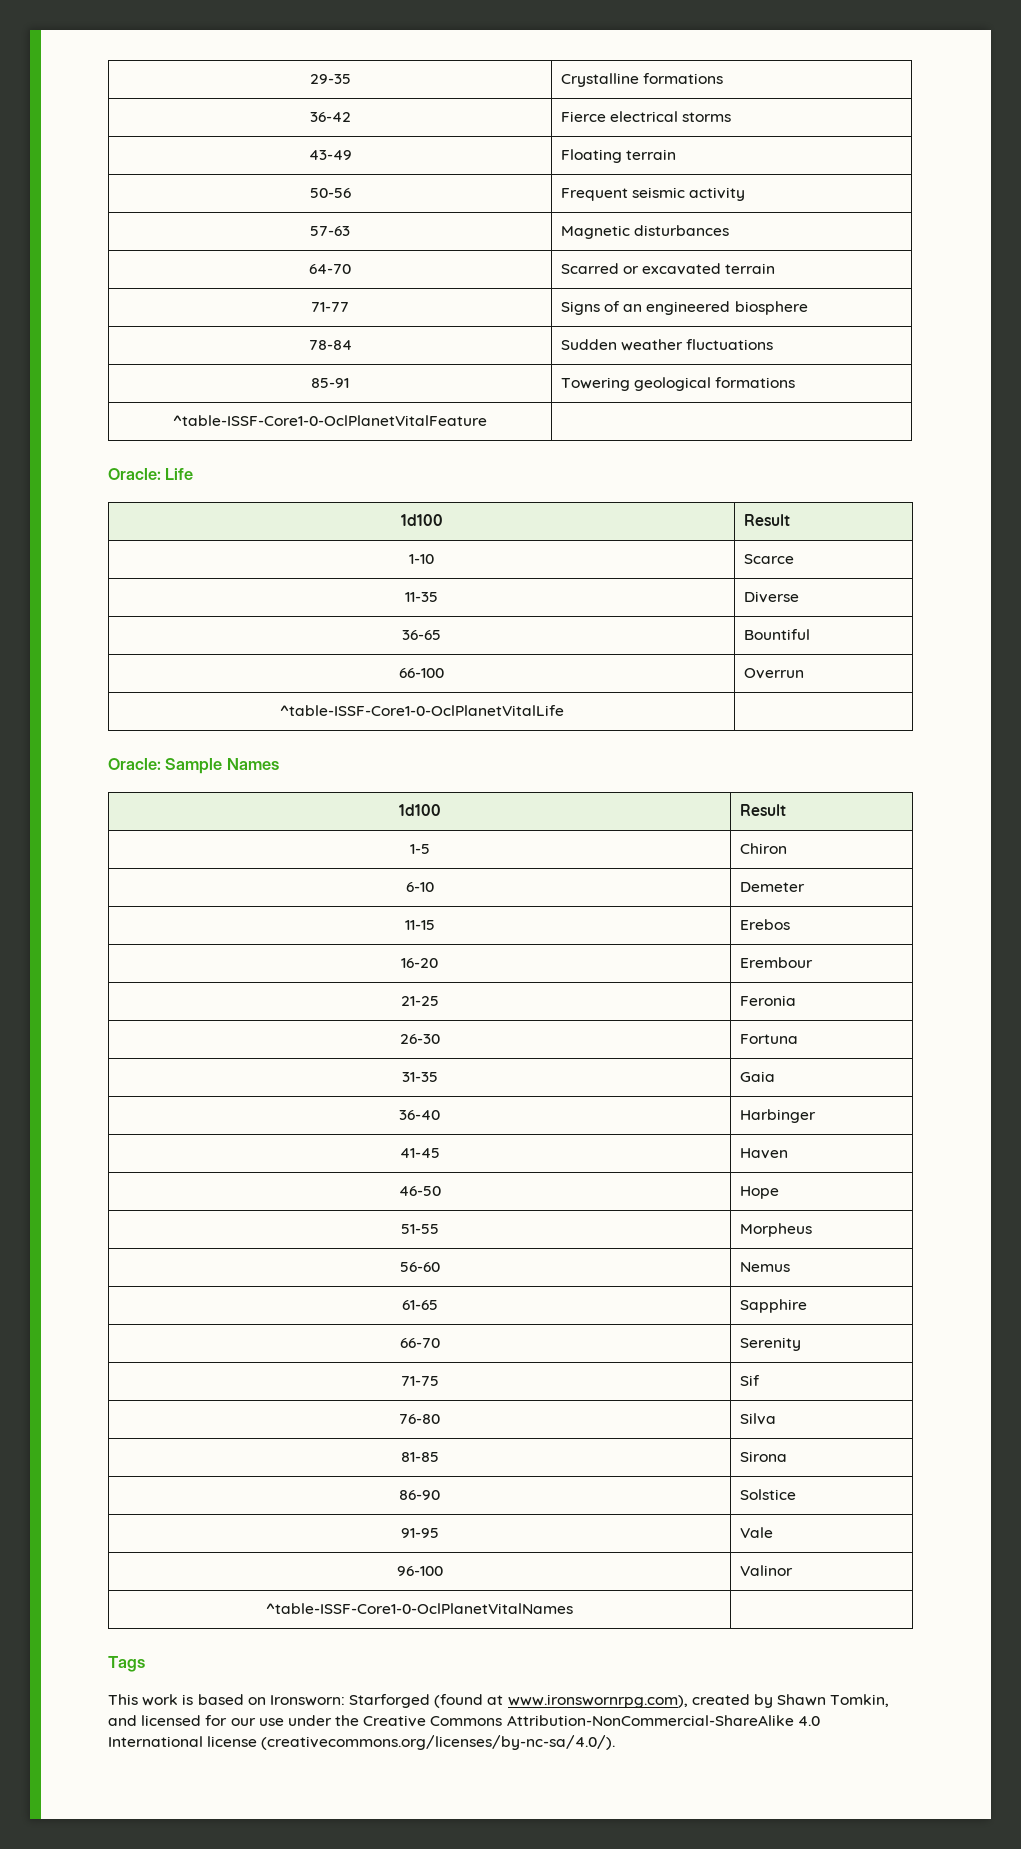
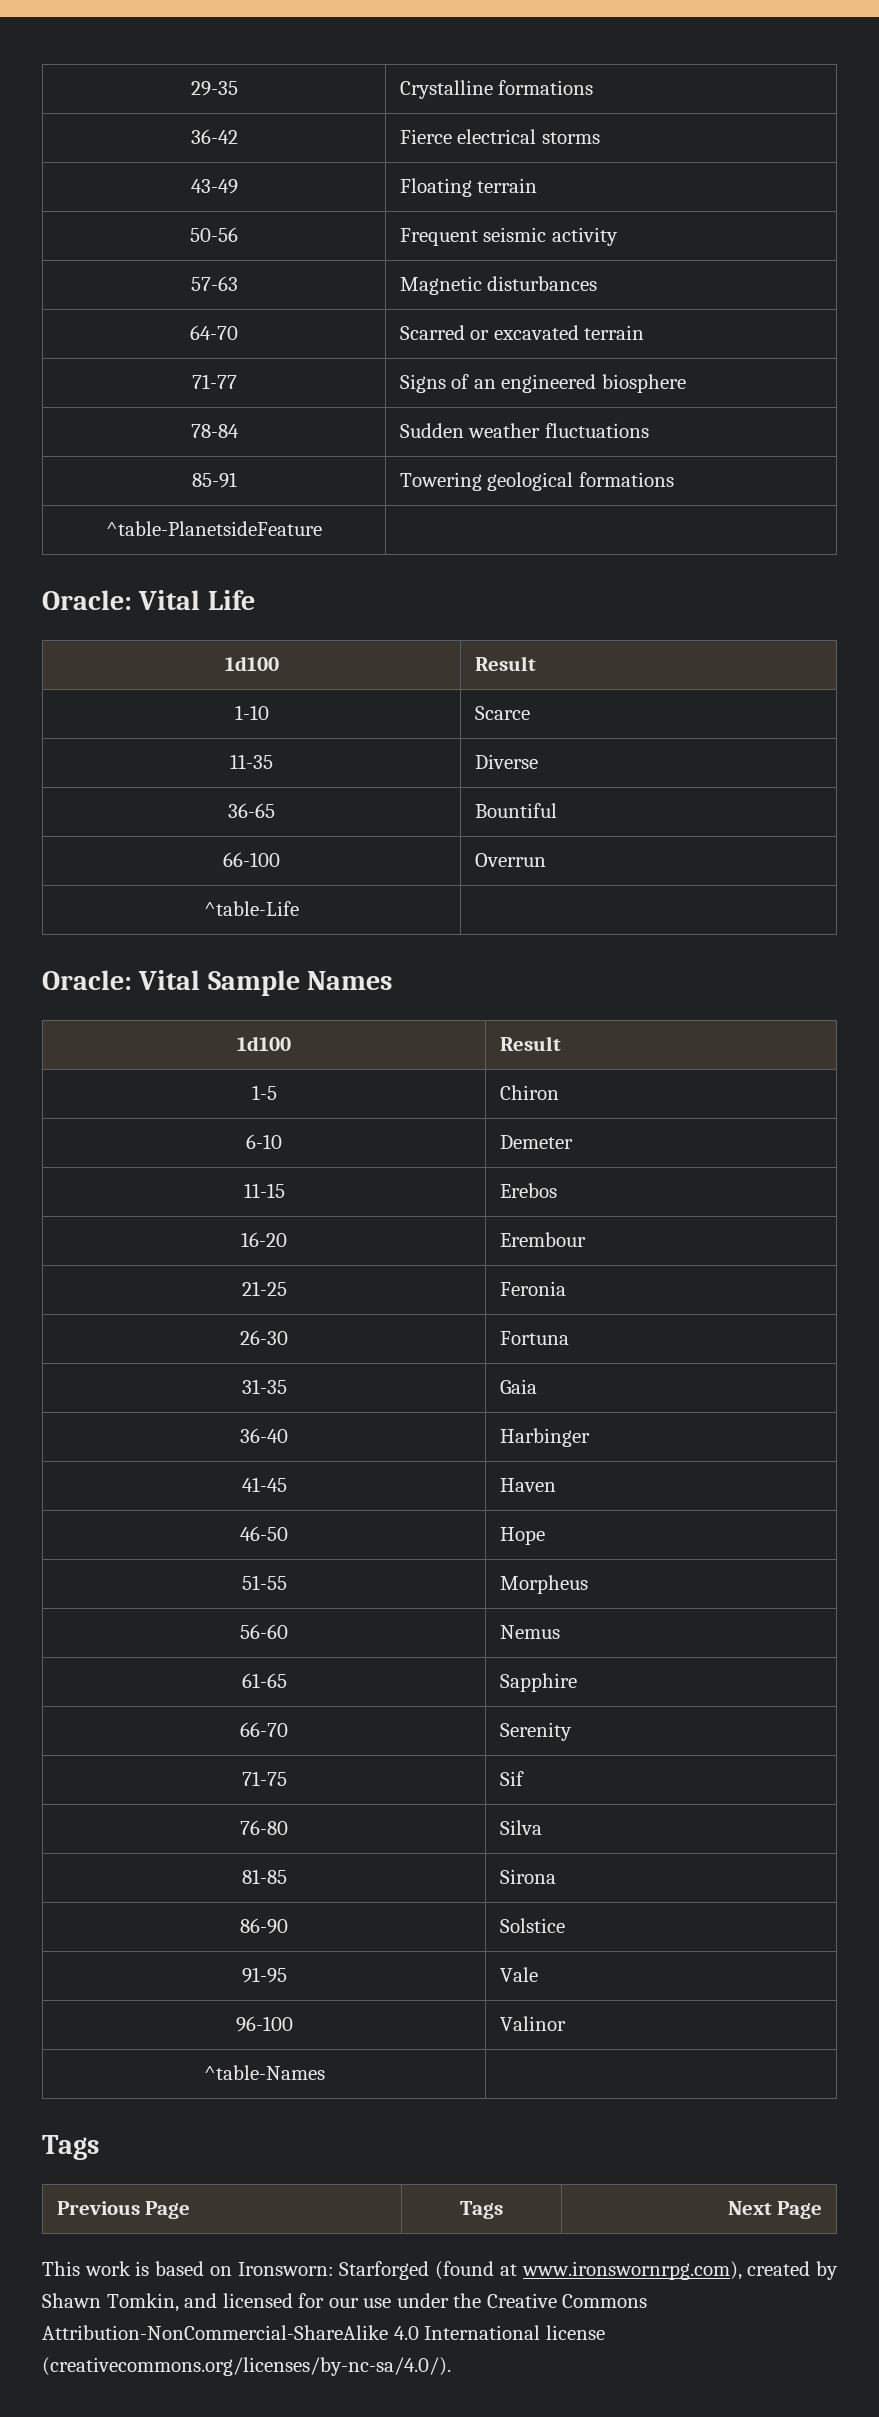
[173,415,487,426] [108,468,161,480] ^table-ISSF-Core1-0-OclPlanetVitalFeature | // Oracle: -> [106,521,322,536] [42,590,201,610] ^table-PlanetsideFeature | // Oracle: Vital
[279,705,564,716] [108,758,161,770] ^table-ISSF-Core1-0-OclPlanetVitalLife | // Oracle: -> [204,901,299,916] [42,970,201,990] ^table-Life | // Oracle: Vital
[266,1603,573,1614] [108,1656,145,1672] ^table-ISSF-Core1-0-OclPlanetVitalNames | // Tags -> [203,2065,325,2080] [42,2135,99,2160] [56,2201,191,2219] [460,2201,503,2219] [727,2201,823,2219] ^table-Names | // Tags // Previous Page | Tags | Next Page

